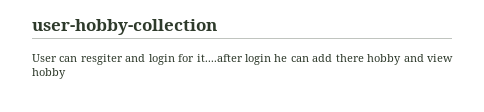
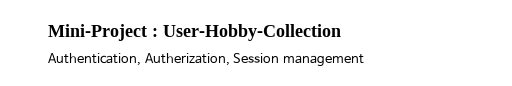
[32,19,217,35] [32,54,454,65] [32,68,66,79] user-hobby-collection // User can resgiter and login for it....after login he can add there hobby and view hobby -> [48,24,341,41] [48,53,364,67] Mini-Project : User-Hobby-Collection // Authentication, Autherization, Session management

